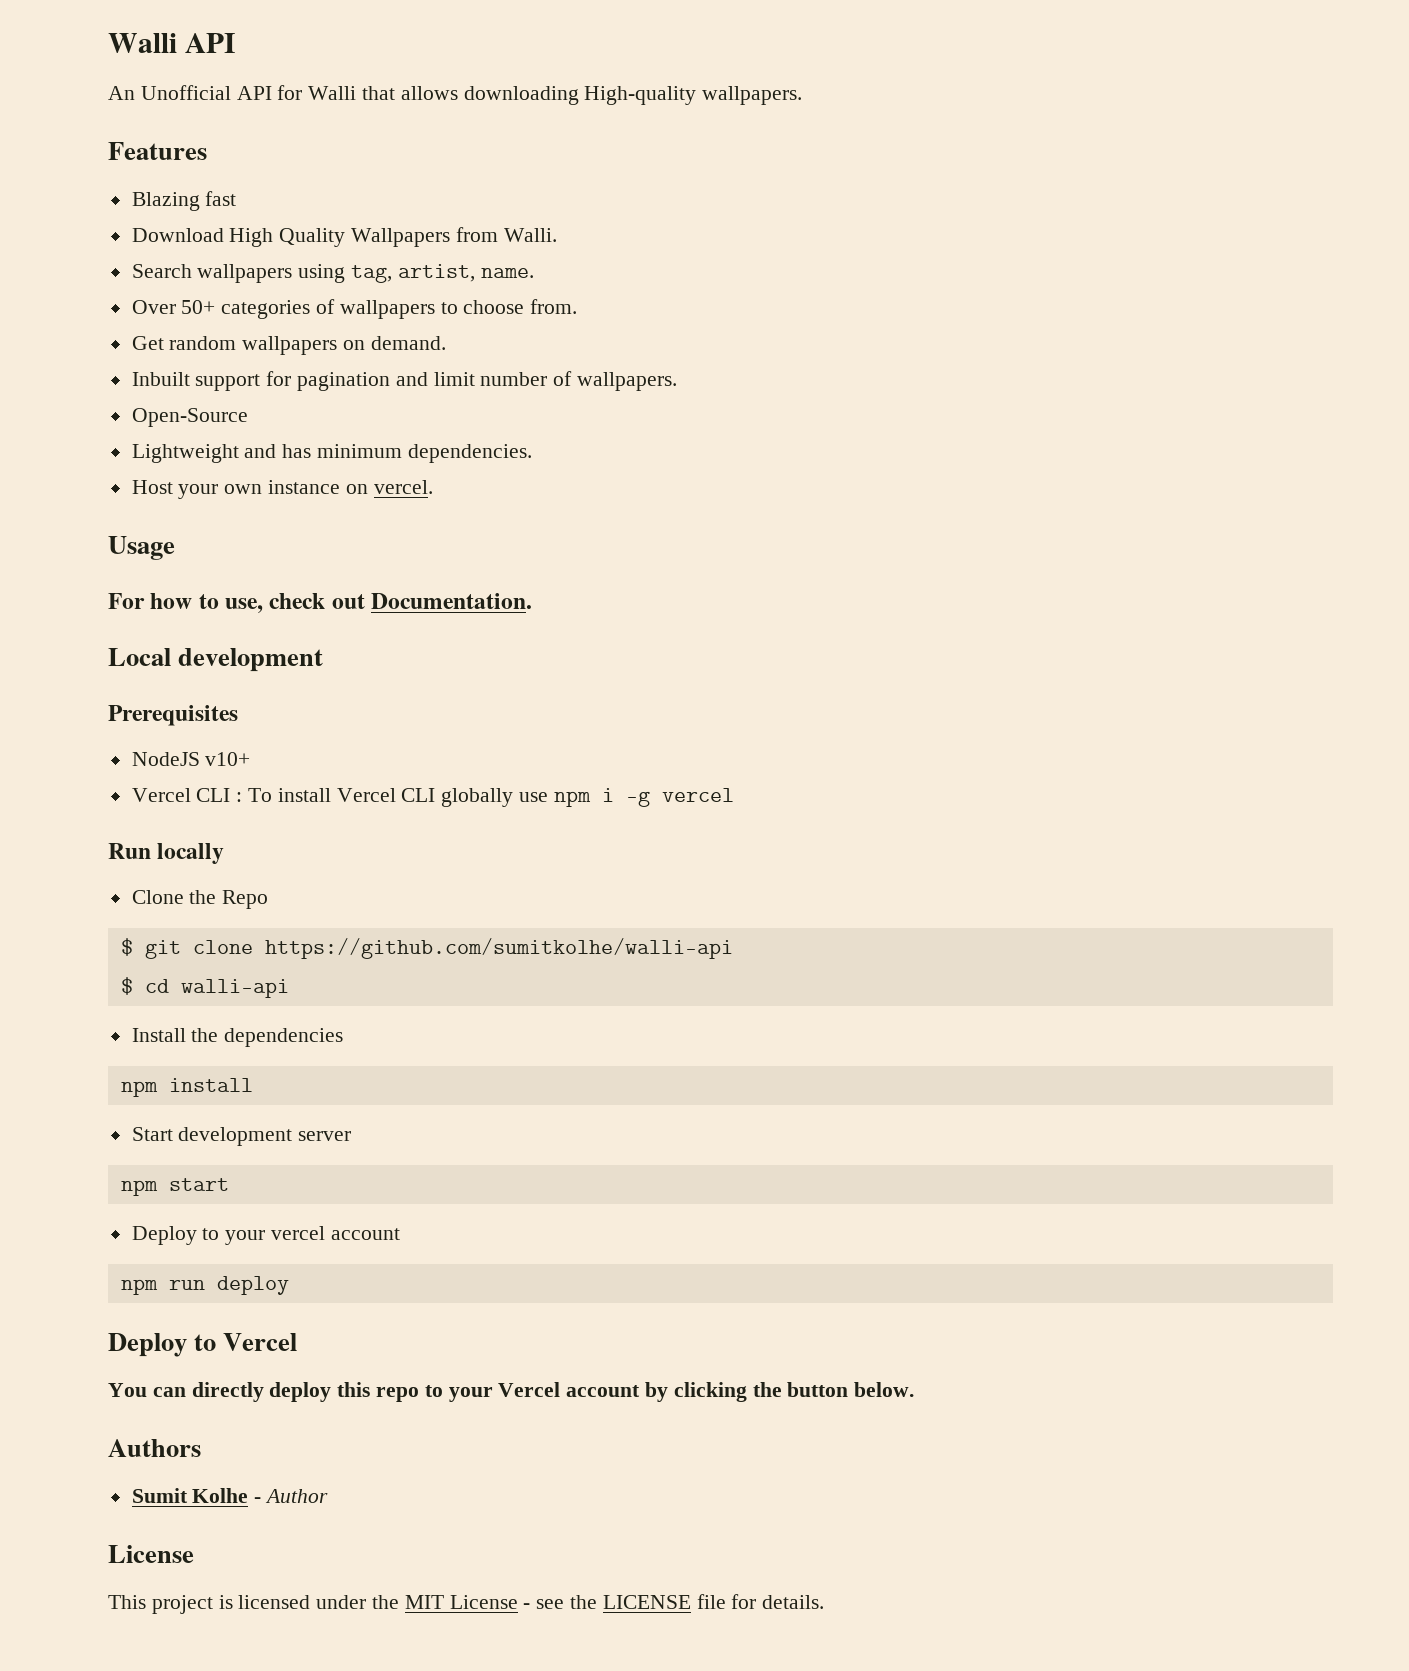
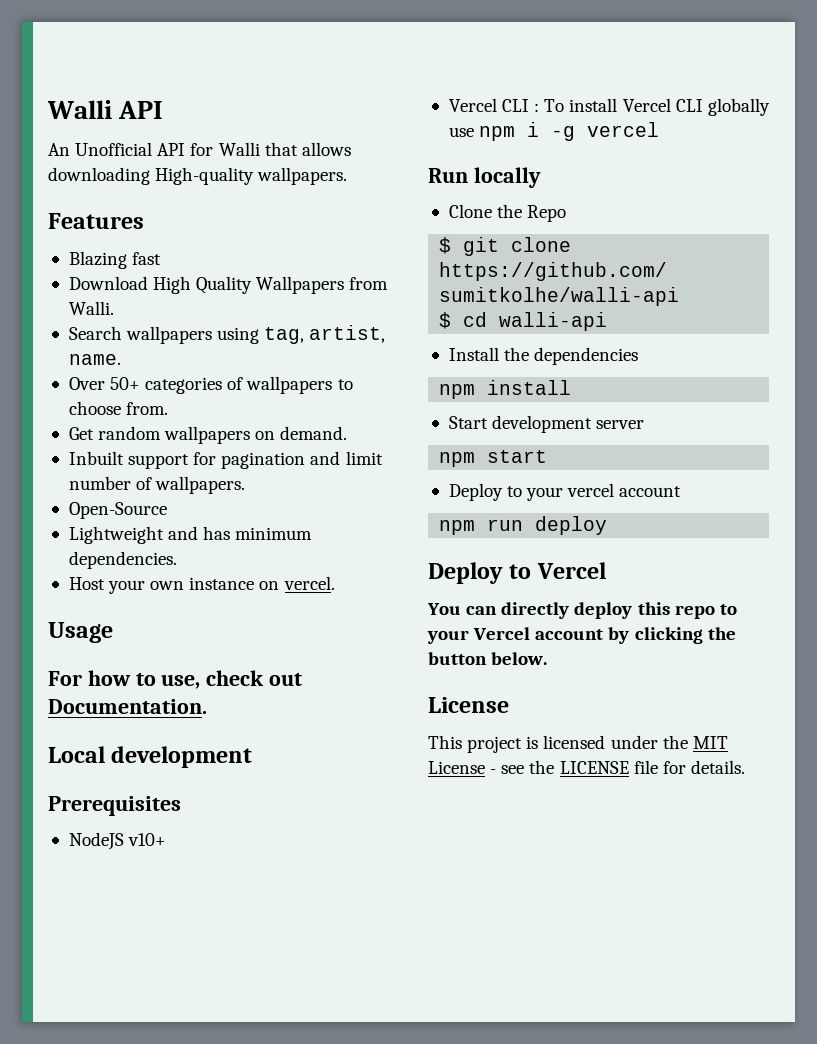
[108,1439,201,1457] [131,1488,329,1503] // Authors // Sumit Kolhe - Author -> (548, 658) none

